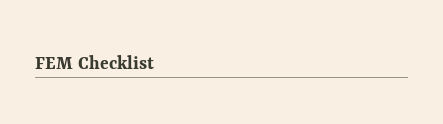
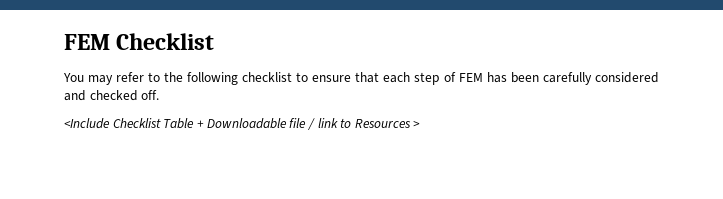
(155, 62) none -> [63,72,659,85] [64,90,160,101] [64,118,421,130] // You may refer to the following checklist to ensure that each step of FEM has been carefully considered and checked off. // <Include Checklist Table + Downloadable file / link to Resources >

